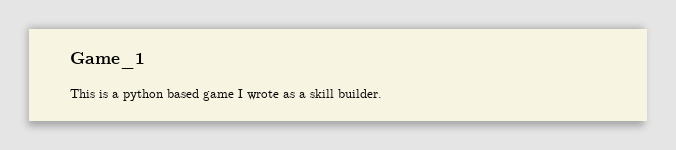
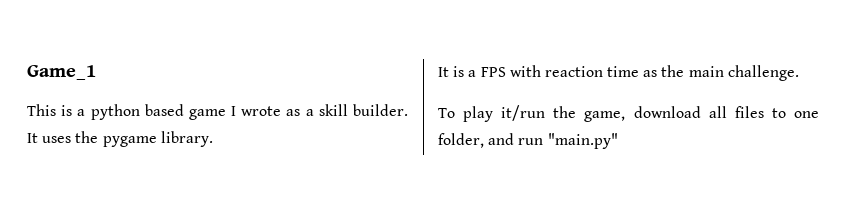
(382, 93) none -> [27,131,213,147] [438,65,799,81] [438,105,819,122] [438,133,618,149] It uses the pygame library. // It is a FPS with reaction time as the main challenge. // To play it/run the game, download all files to one folder, and run "main.py"

